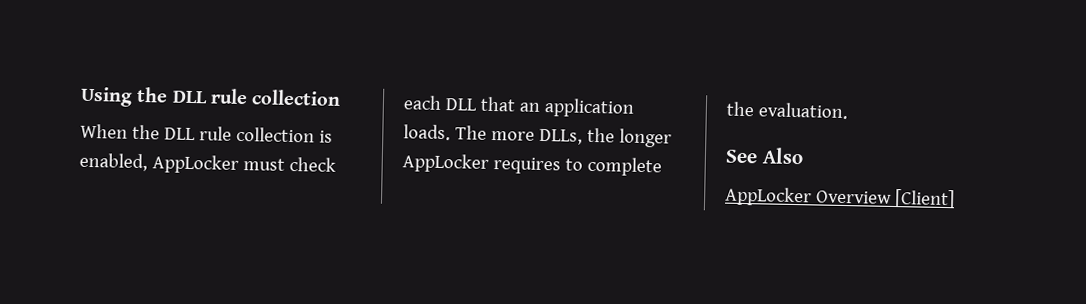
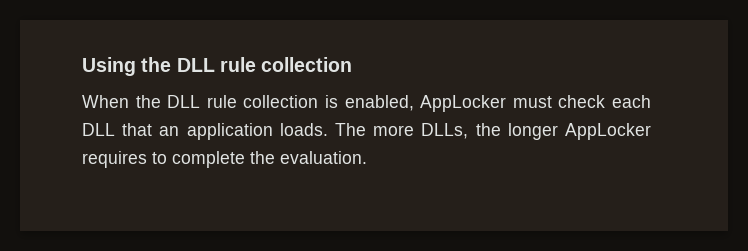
[725,147,804,165] [724,186,955,209] // See Also // AppLocker Overview [Client] -> (367, 157) none

